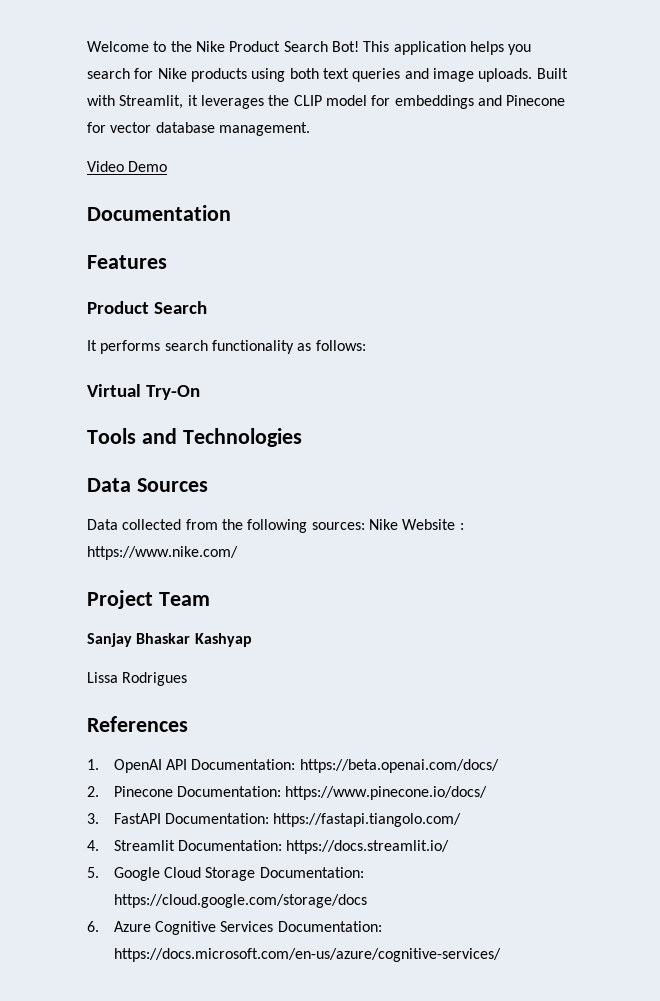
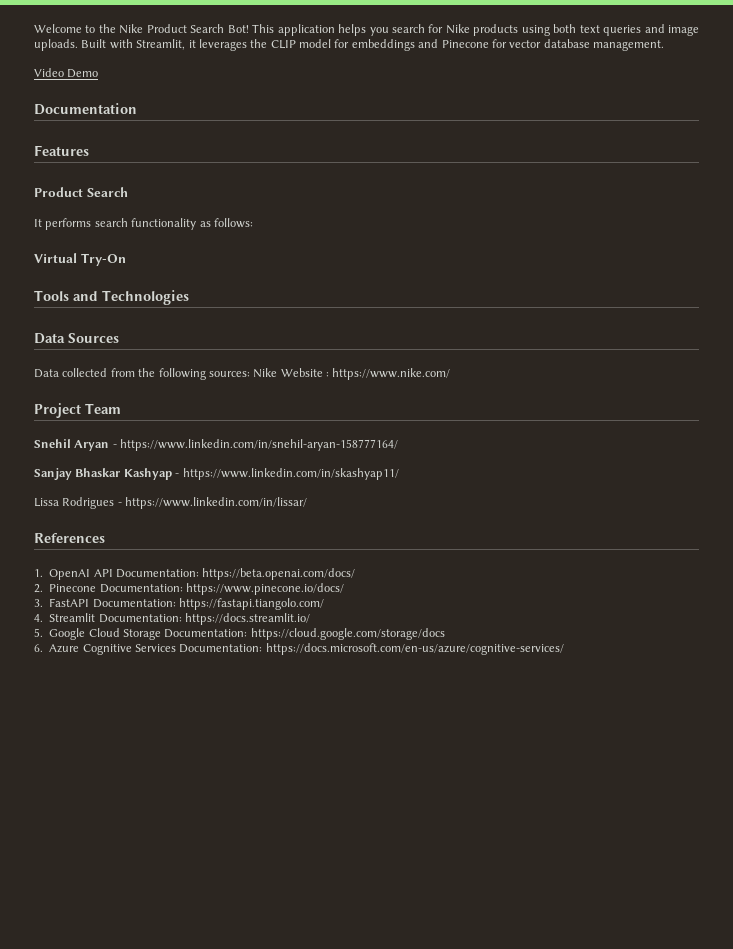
(210, 599) none -> [34,439,399,451] // Snehil Aryan - https://www.linkedin.com/in/snehil-aryan-158777164/
(252, 640) none -> [175,468,399,480] - https://www.linkedin.com/in/skashyap11/
(188, 679) none -> [117,497,308,509] - https://www.linkedin.com/in/lissar/

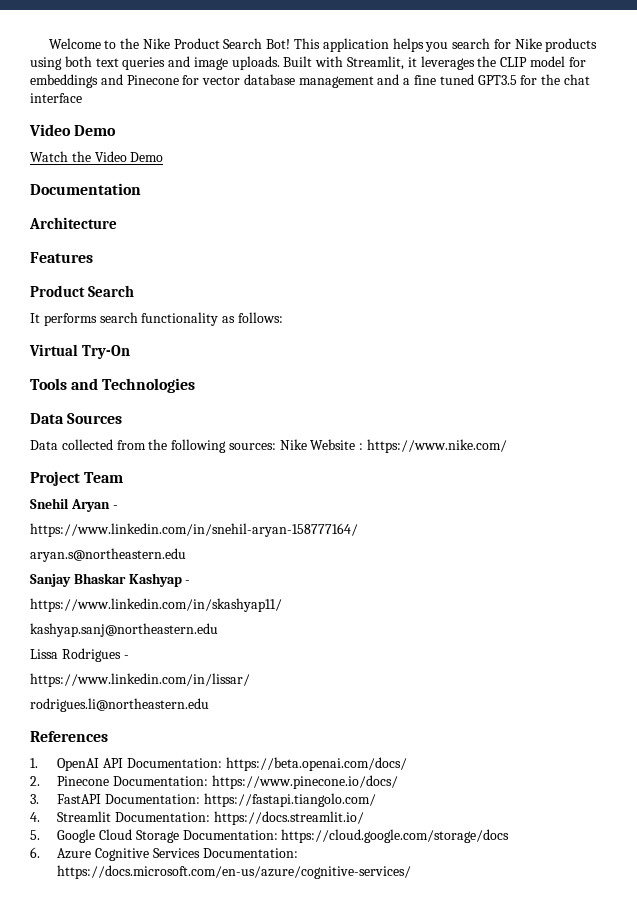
[593,40,664,51] management. // -> [298,74,590,88] [30,93,82,103] [29,124,117,136] [30,151,91,162] management and a fine tuned GPT3.5 for the chat interface // Video Demo // Watch the
(137, 109) none -> [29,217,117,229] // Architecture
(117, 446) none -> (118, 507) //
(399, 445) none -> [30,548,186,562] // aryan.s@northeastern.edu
(180, 475) none -> (191, 582) //
(399, 474) none -> [30,623,218,637] // kashyap.sanj@northeastern.edu
(122, 504) none -> (129, 657) //
(308, 503) none -> [30,698,209,712] // rodrigues.li@northeastern.edu

